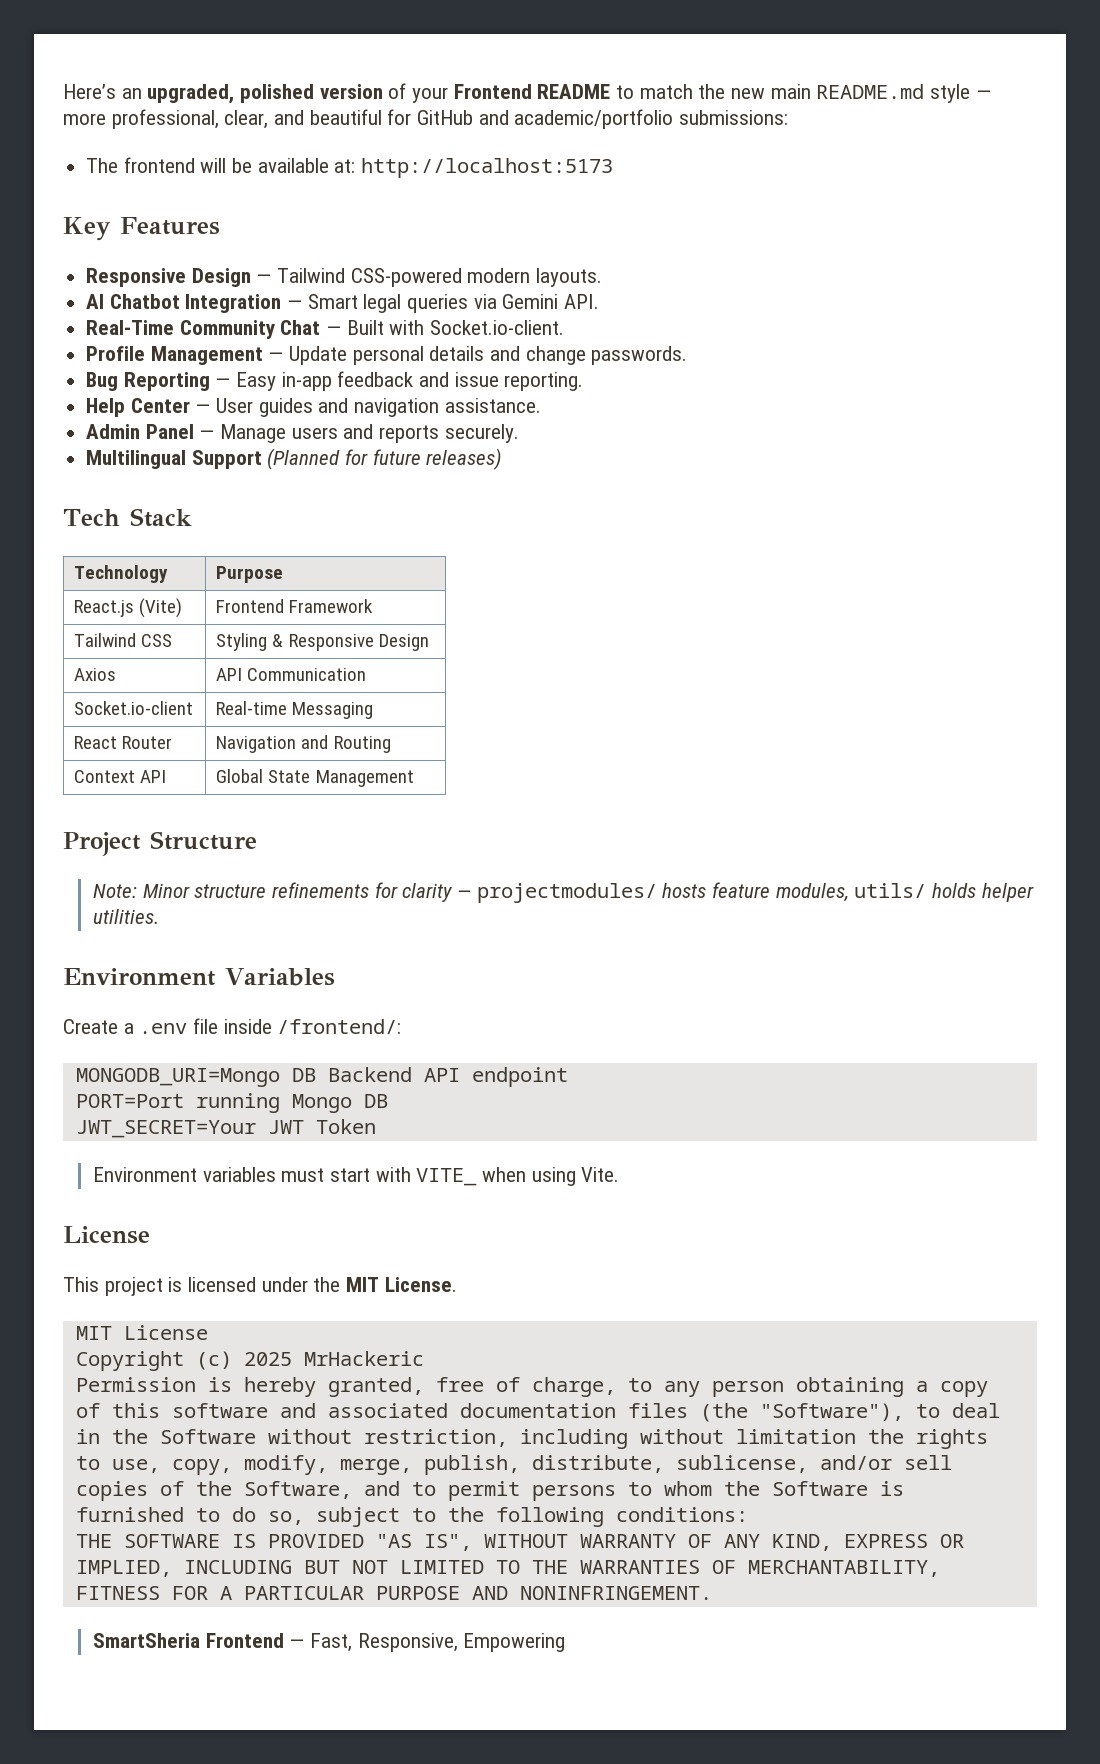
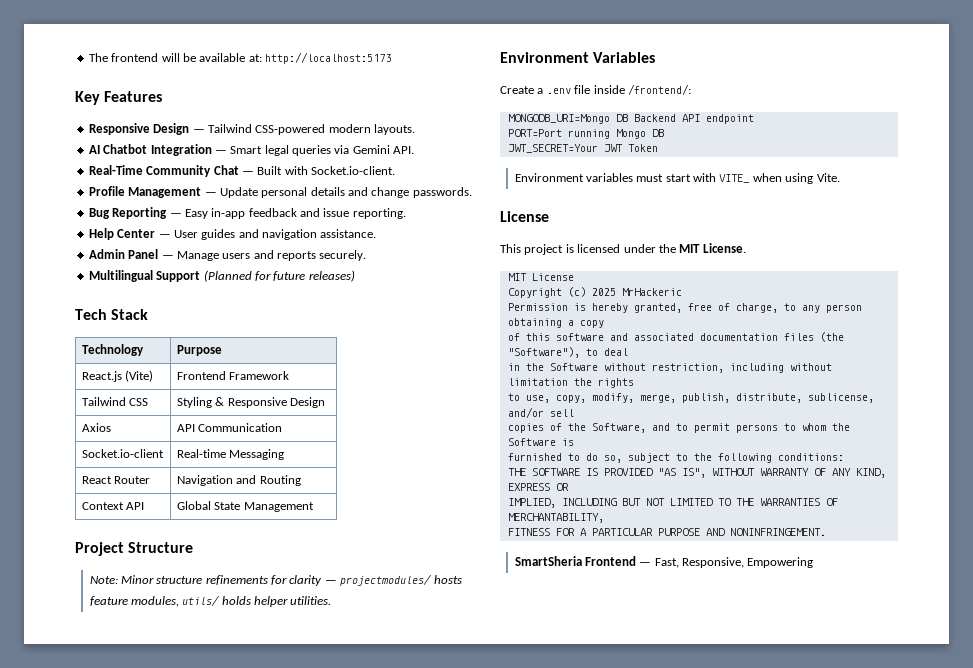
[63,83,991,104] [63,109,789,129] Here’s an upgraded, polished version of your Frontend README to match the new main README.md style — more professional, clear, and beautiful for GitHub and academic/portfolio submissions: // -> (88, 57) none

